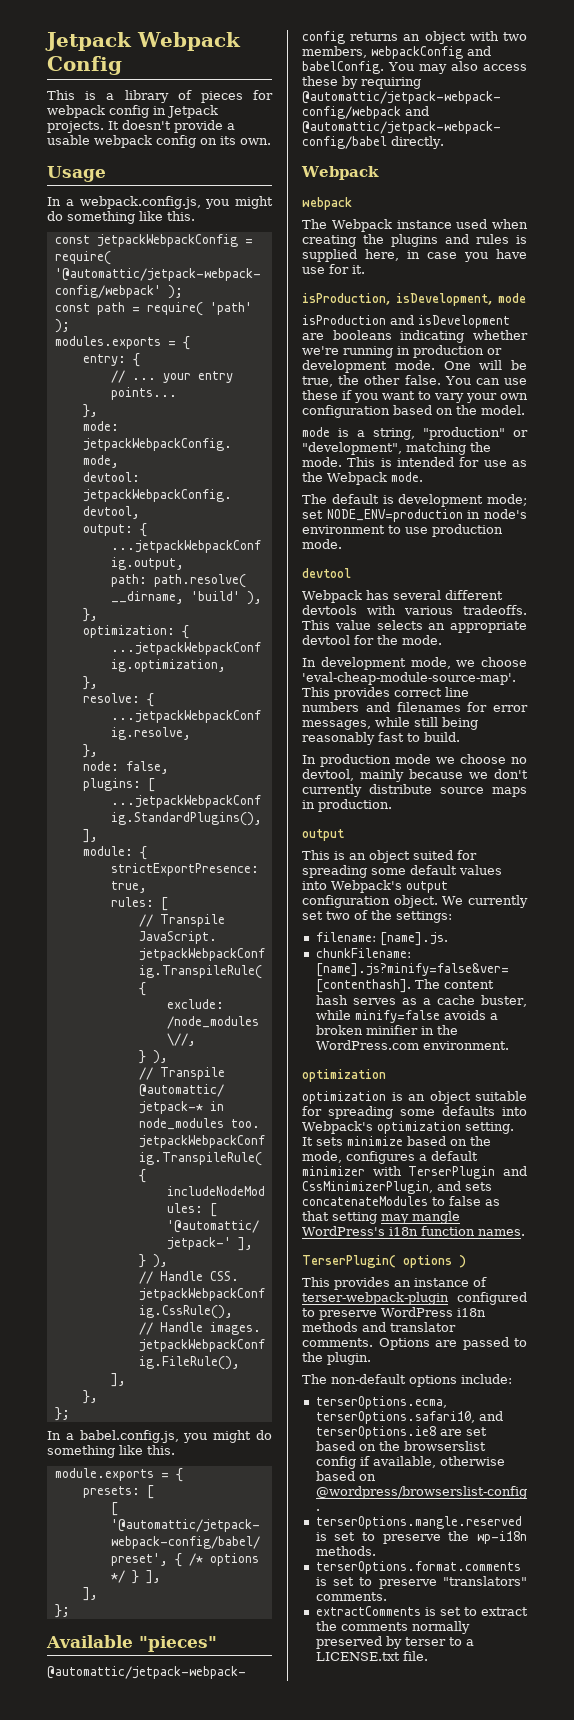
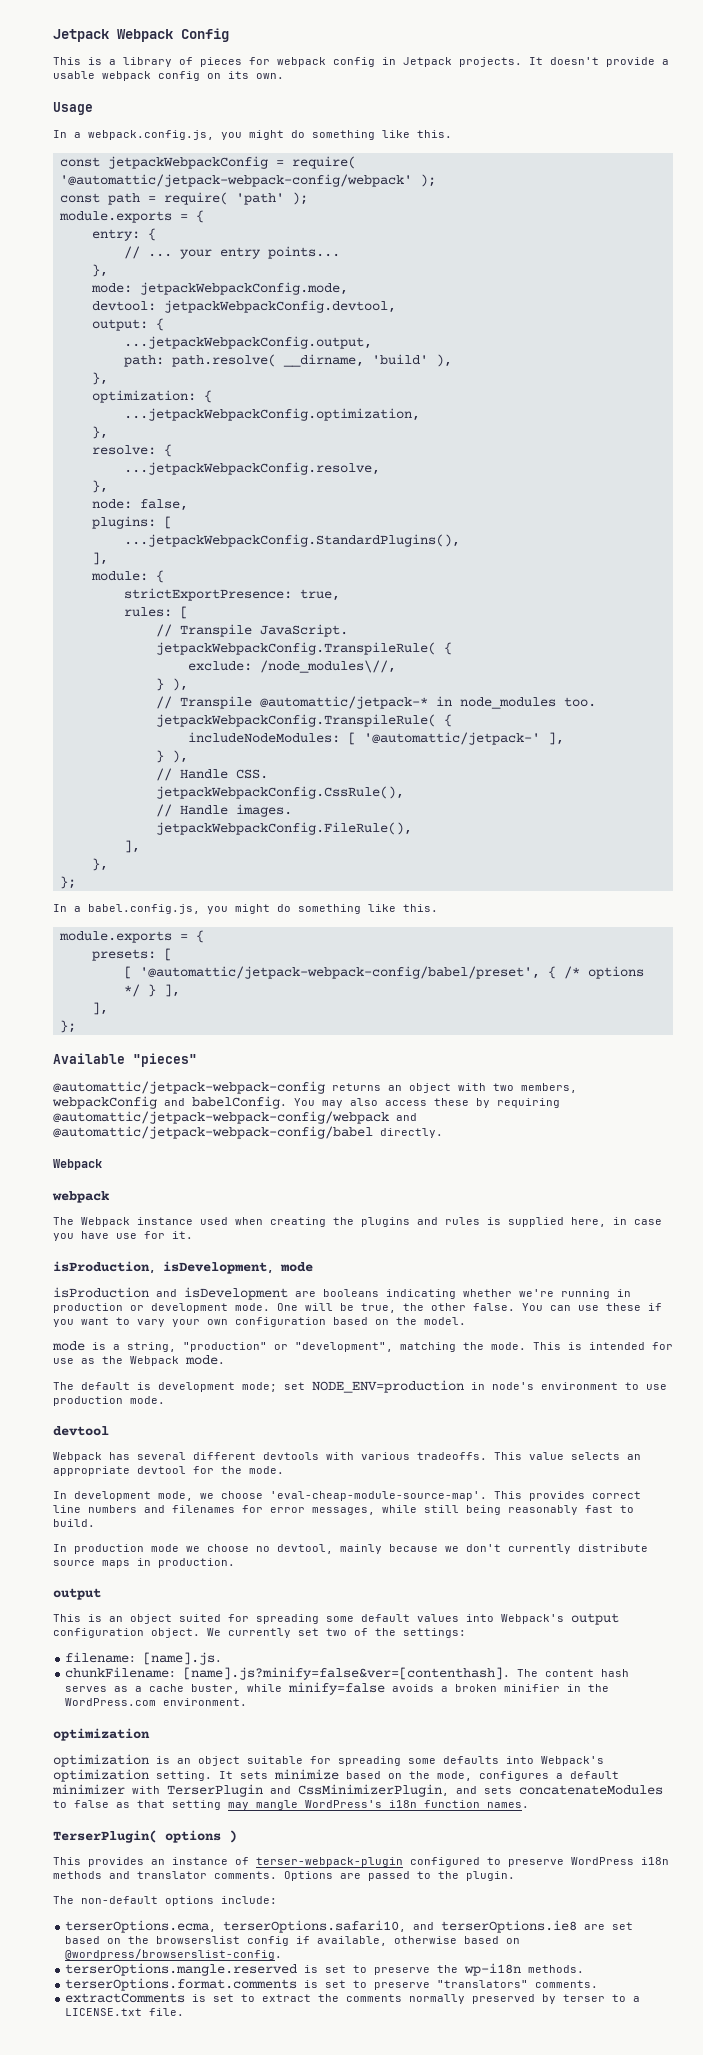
[54,336,161,349] modules.exports -> [58,211,172,223] module.exports

